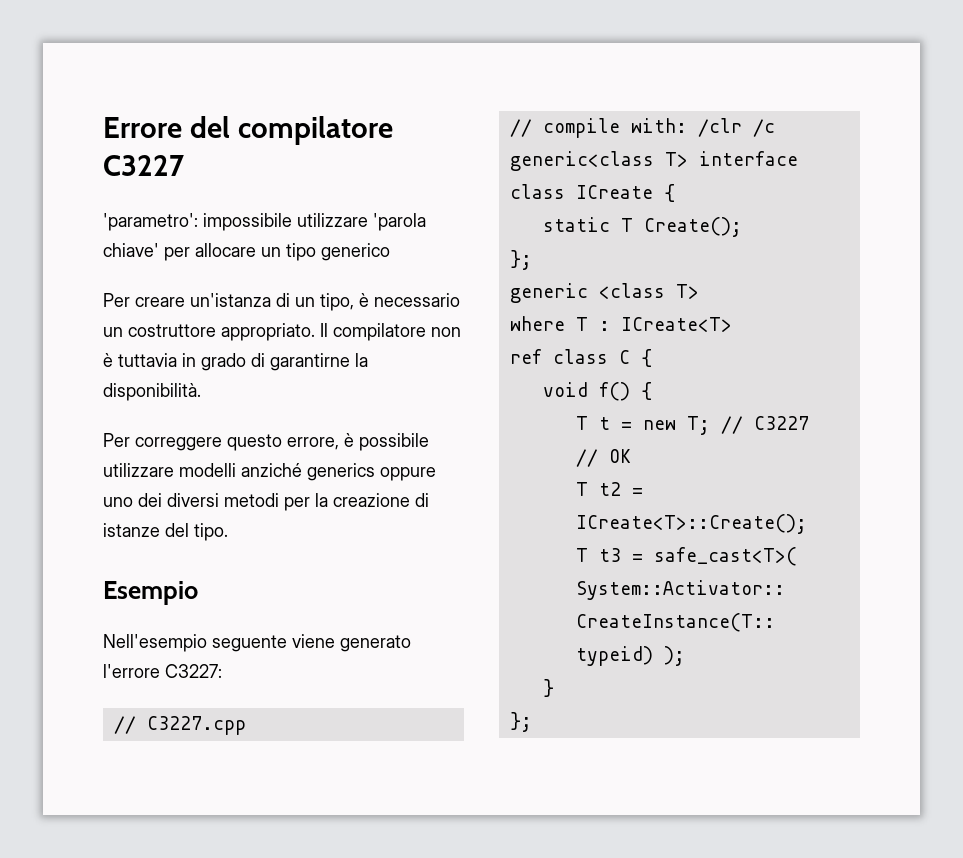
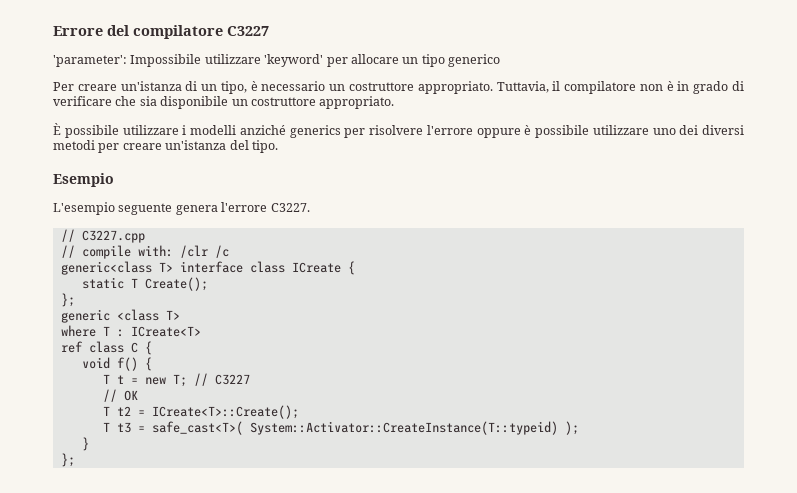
[103,213,426,231] [103,243,159,257] 'parametro': impossibile utilizzare 'parola chiave' -> [53,54,324,67] 'parameter': Impossibile utilizzare 'keyword'
[320,323,328,337] Il -> [496,81,561,93] Tuttavia, il
[118,353,177,367] tuttavia -> (674, 86) none
[270,353,368,371] [103,383,201,401] [103,433,429,451] [103,463,436,481] garantirne la disponibilità. // Per correggere questo errore, è possibile utilizzare modelli anziché generics oppure -> [53,96,395,109] [53,123,649,138] verificare che sia disponibile un costruttore appropriato. // È possibile utilizzare i modelli anziché generics per risolvere l'errore oppure è possibile utilizzare
[315,493,429,507] [103,523,160,537] la creazione di istanze -> [122,140,227,150] creare un'istanza
[103,634,411,652] [103,664,222,678] Nell'esempio seguente viene generato l'errore C3227: -> [53,202,310,215] L'esempio seguente genera l'errore C3227.

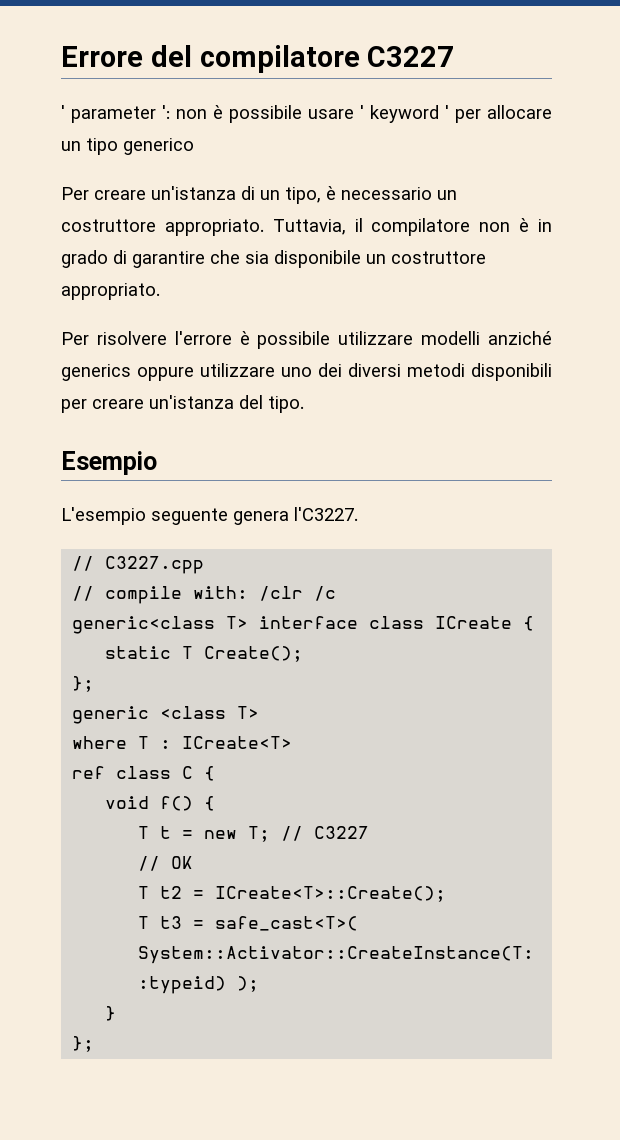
[53,54,324,67] 'parameter': Impossibile utilizzare 'keyword' -> [61,105,449,123] ' parameter ': non è possibile usare ' keyword '
[53,96,112,106] verificare -> [132,251,205,268] garantire
[53,123,187,138] È possibile utilizzare i -> [61,331,414,349] Per risolvere l'errore è possibile utilizzare
[344,125,589,138] per risolvere l'errore oppure è possibile -> [137,367,194,381] oppure
(95, 145) none -> [471,363,552,381] disponibili
[221,202,310,212] l'errore C3227. -> [294,507,358,521] l'C3227.

